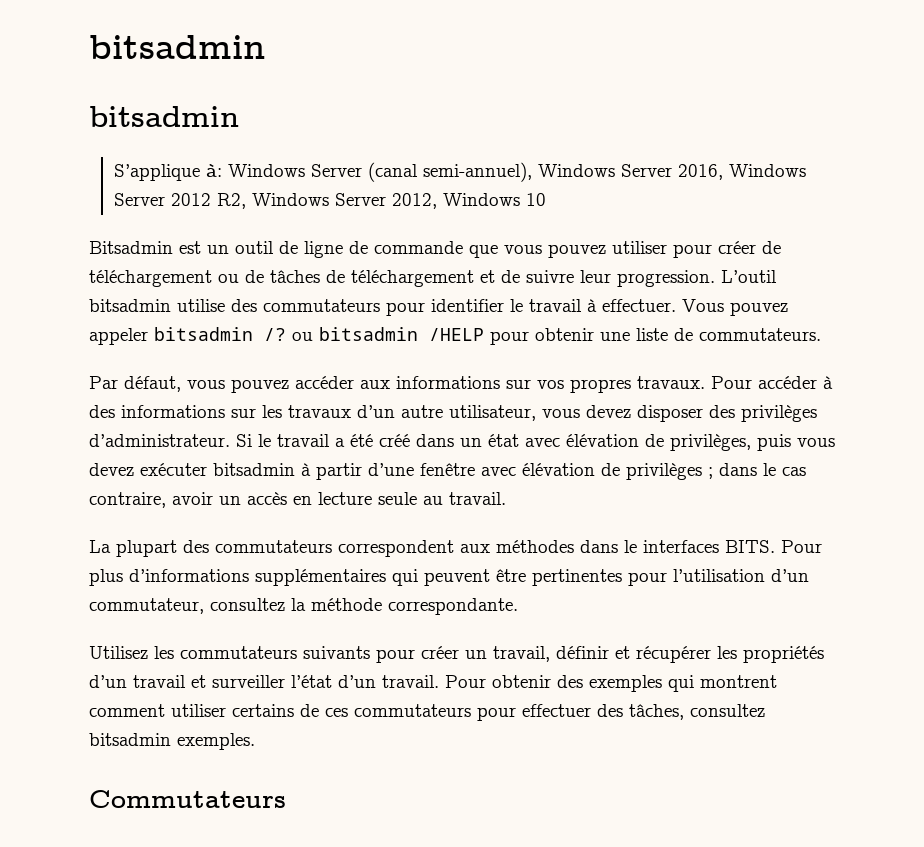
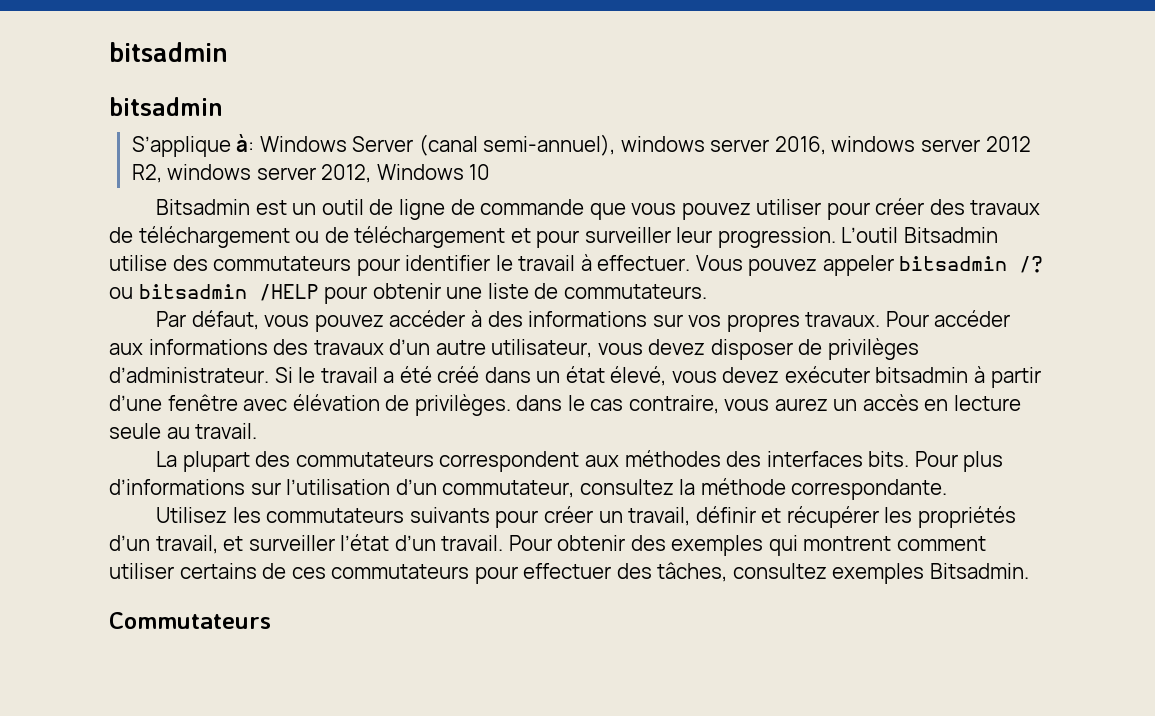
[537,164,806,180] [113,193,386,209] Windows Server 2016, Windows Server 2012 R2, Windows Server -> [620,136,1031,155] [131,164,316,183] windows server 2016, windows server 2012 R2, windows server
(756, 247) none -> [929,199,1041,215] des travaux
[270,270,574,287] tâches de téléchargement et de suivre -> [354,226,671,248] téléchargement et pour surveiller
[89,299,171,312] bitsadmin -> [903,227,998,243] Bitsadmin
[360,380,390,389] aux -> [470,310,523,327] à des
[823,376,833,389] [89,405,282,418] à des informations sur les -> [109,339,309,355] aux informations des
[709,405,735,418] des -> [798,339,823,355] de
[525,434,791,451] avec élévation de privilèges, puis -> [610,366,667,386] élevé,
[626,463,713,480] privilèges ; -> [414,394,511,416] privilèges.
[172,492,213,505] avoir -> [724,398,828,411] vous aurez
[580,540,822,553] [89,569,667,586] dans le interfaces BITS. Pour plus d’informations supplémentaires qui peuvent être pertinentes pour -> [726,451,1004,472] [109,479,281,495] des interfaces bits. Pour plus d’informations sur
[133,675,186,688] travail -> [155,535,218,554] travail,
[89,733,255,750] bitsadmin exemples. -> [832,563,1029,584] exemples Bitsadmin.

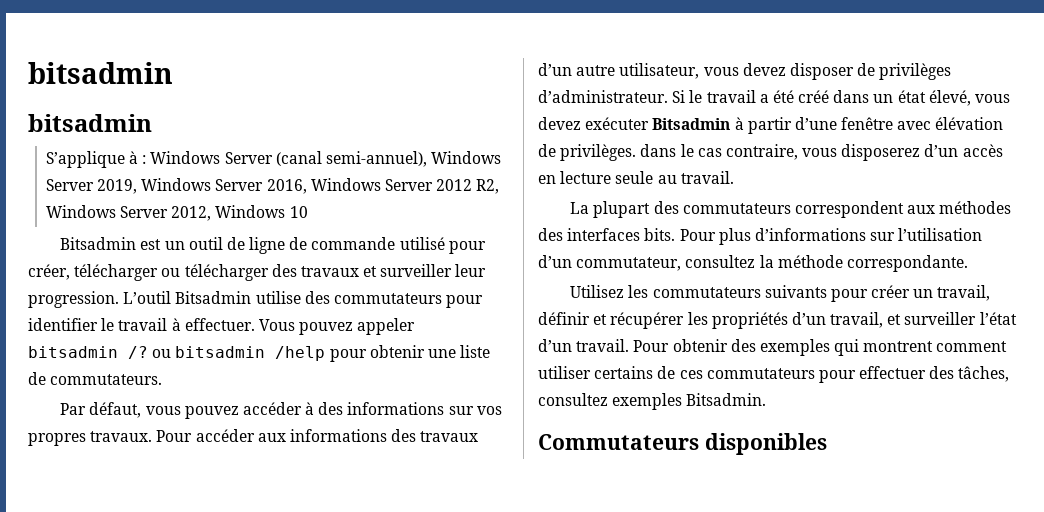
[236,134,255,152] à: -> [128,151,147,164] à :
[620,136,1031,155] [131,164,316,183] windows server 2016, windows server 2012 R2, windows server -> [431,151,502,164] [45,178,500,194] [45,205,168,218] Windows Server 2019, Windows Server 2016, Windows Server 2012 R2, Windows Server
[589,198,1041,220] [109,226,580,248] que vous pouvez utiliser pour créer des travaux de téléchargement ou de téléchargement et pour -> [399,237,486,254] [28,264,378,281] utilisé pour créer, télécharger ou télécharger des travaux et
[258,284,319,301] /HELP -> [275,346,326,361] /help
[875,367,969,383] bitsadmin -> [652,118,731,130] Bitsadmin
[774,398,858,411] aurez un -> [841,144,959,161] disposerez d’un
(271, 620) none -> [704,433,827,455] disponibles

